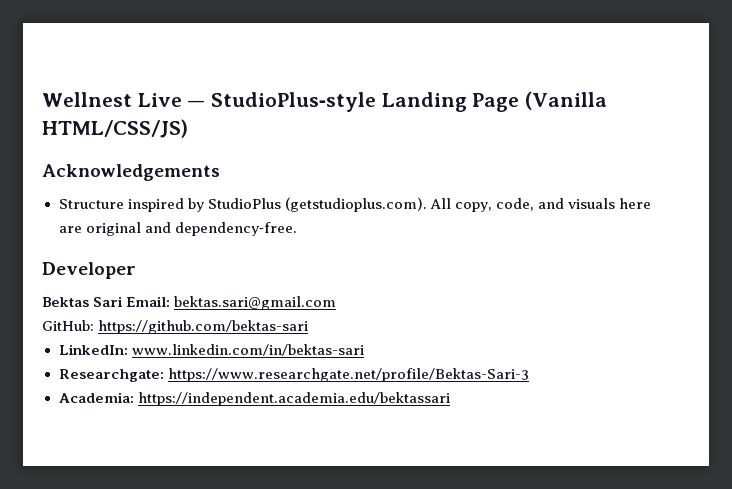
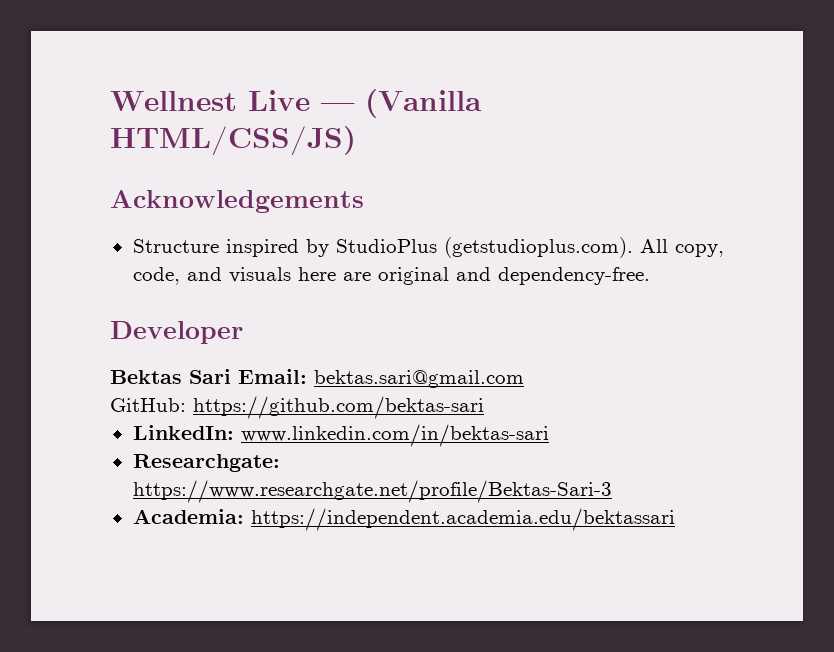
[210,92,520,112] StudioPlus‑style Landing Page -> (355, 107) none

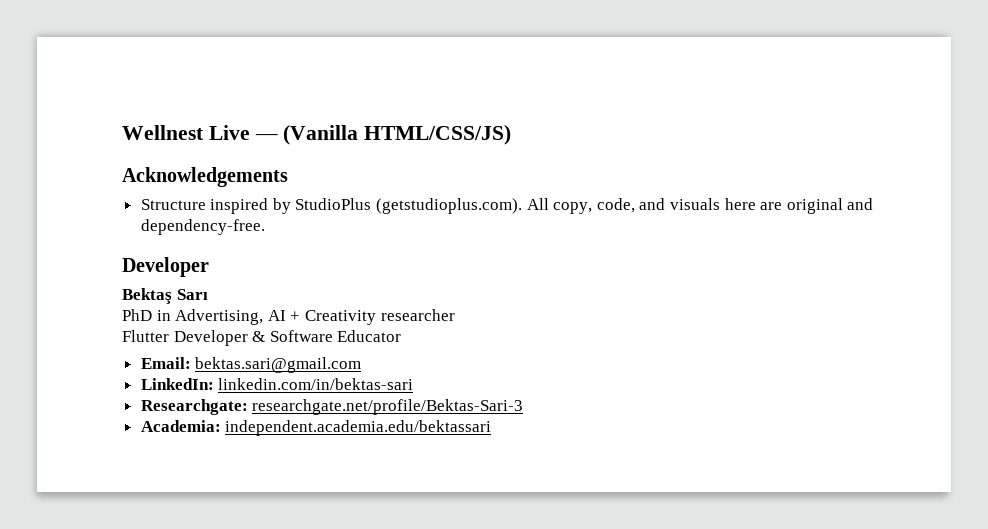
[110,369,231,384] Bektas Sari -> [122,288,208,304] [122,309,455,325] [122,330,402,346] Bektaş Sarı // PhD in Advertising, AI + Creativity researcher // Flutter Developer & Software Educator //
[110,396,484,419] // GitHub: https://github.com/bektas-sari -> (362, 365) none
[240,424,549,447] www.linkedin.com/in/bektas-sari -> [218,378,414,390] linkedin.com/in/bektas-sari
[132,480,612,503] https://www.researchgate.net/profile/Bektas-Sari-3 -> [252,399,524,415] researchgate.net/profile/Bektas-Sari-3
[250,508,675,531] https://independent.academia.edu/bektassari -> [225,420,492,436] independent.academia.edu/bektassari

